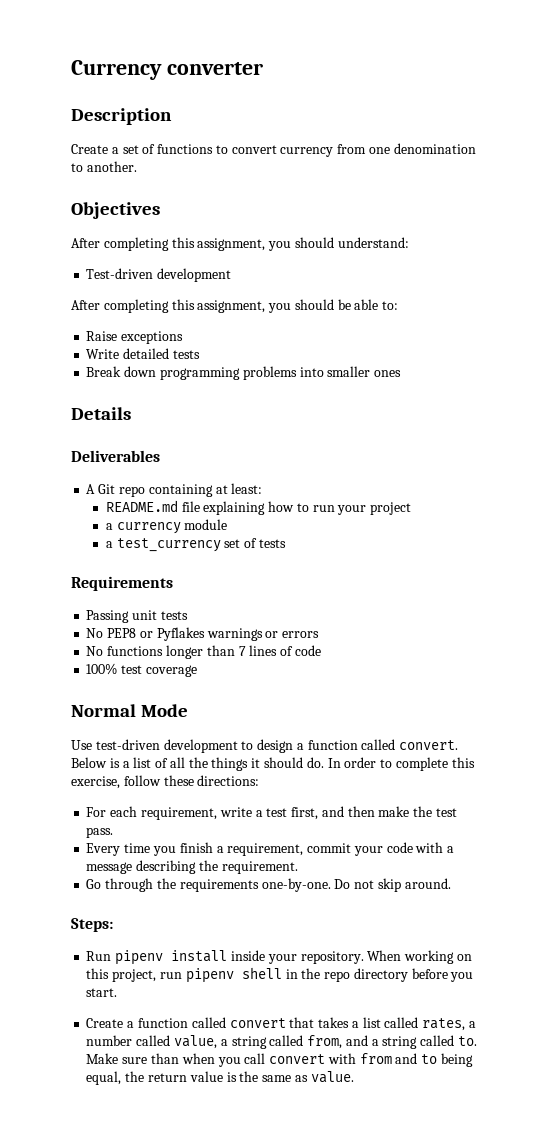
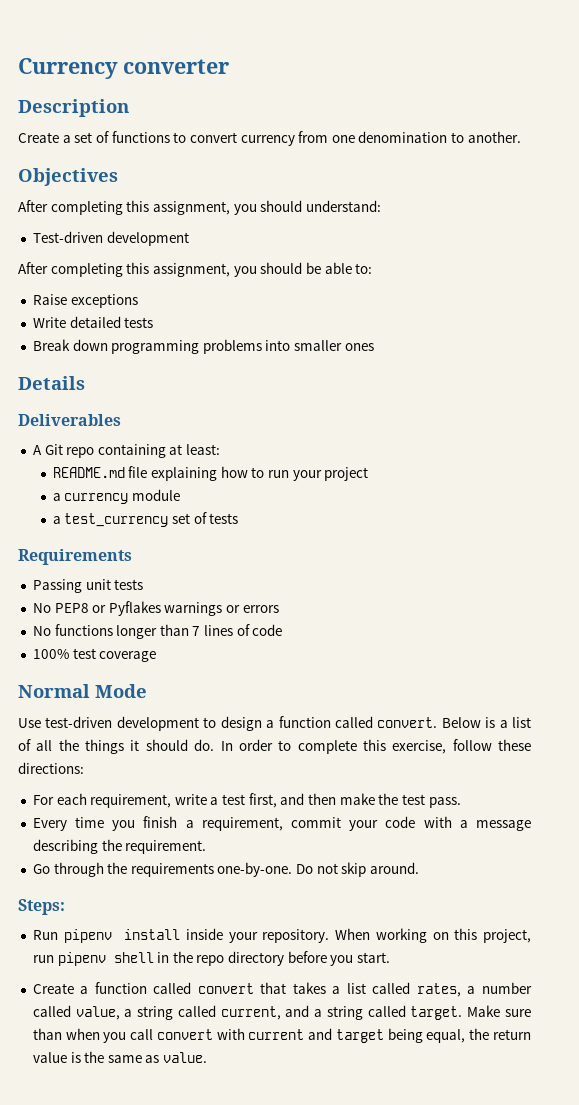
[307,1035,343,1049] from, -> [220,1006,281,1020] current,
[457,1036,477,1046] to. -> [410,1006,463,1020] target.
[359,1053,438,1064] from and to -> [248,1028,384,1043] current and target

